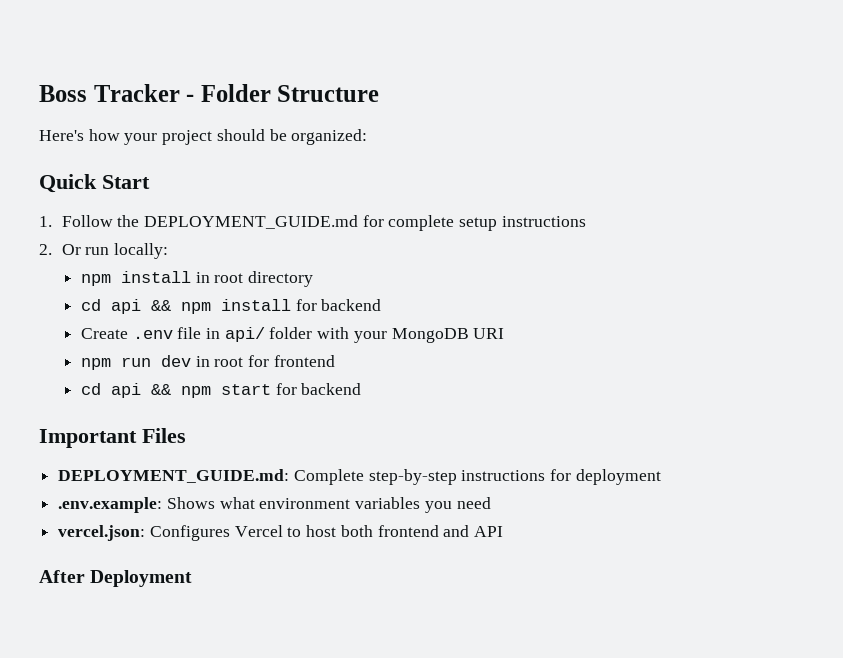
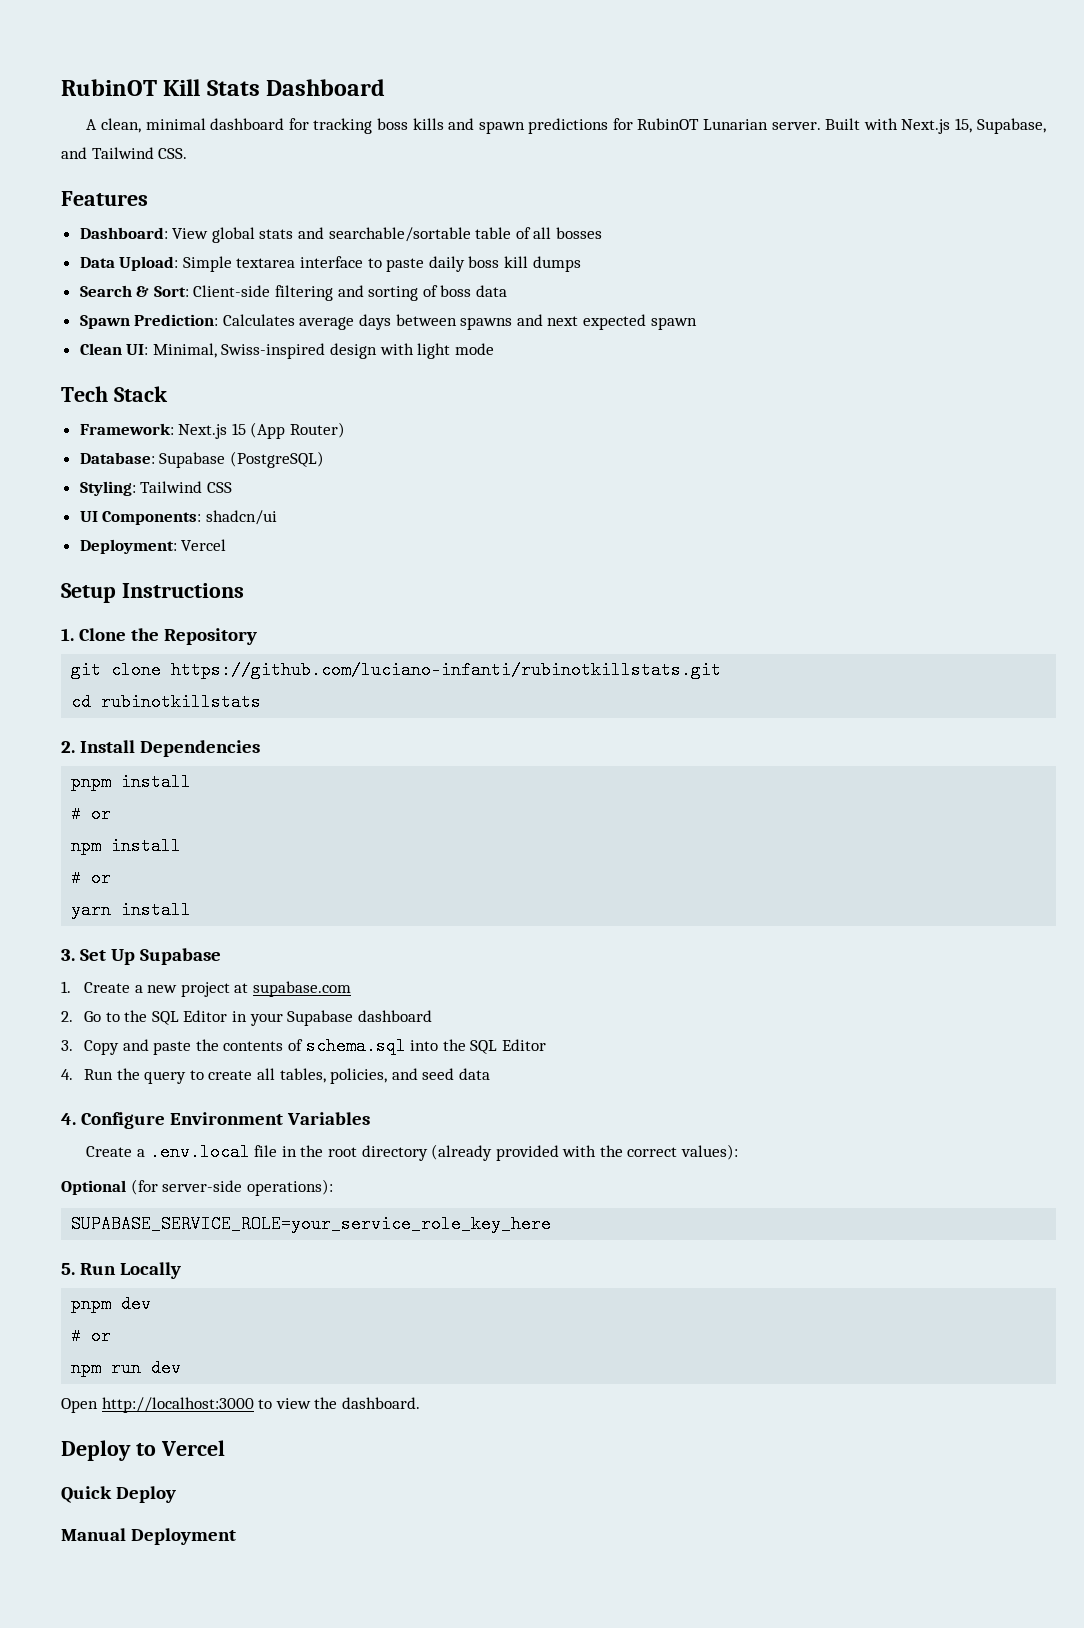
[39,84,380,102] [39,129,368,145] [39,174,150,193] [39,215,586,231] [39,243,169,259] [80,271,313,287] [80,299,382,314] [80,327,505,343] [80,355,335,370] [80,383,362,398] [39,428,186,448] [58,469,661,485] [58,497,491,513] [58,525,504,541] [39,570,85,583] Boss Tracker - Folder Structure // Here's how your project should be organized: // Quick Start // 1. Follow the DEPLOYMENT_GUIDE.md for complete setup instructions // 2. Or run locally: // npm install in root directory // cd api && npm install for backend // Create .env file in api/ folder with your MongoDB URI // npm run dev in root for frontend // cd api && npm start for backend // Important Files // DEPLOYMENT_GUIDE.md: Complete step-by-step instructions for deployment // .env.example: Shows what environment variables you need // vercel.json: Configures Vercel to host both frontend and API // After -> [61,79,386,96] [86,118,1046,134] [61,147,188,159] [61,191,148,206] [79,227,603,243] [79,256,581,272] [79,285,508,301] [79,314,697,330] [79,343,494,359] [61,386,168,402] [79,422,346,439] [79,451,324,468] [79,481,232,496] [79,510,277,525] [79,539,227,554] [61,583,244,603] [61,628,258,645] [71,661,722,679] [71,693,262,711] [61,740,261,757] [71,773,192,791] [71,805,112,823] [71,837,182,855] [71,869,112,887] [71,901,192,919] [61,948,222,965] [61,981,351,997] [61,1010,432,1026] [61,1037,546,1055] [61,1068,490,1084] [61,1112,371,1129] [86,1143,739,1161] [61,1179,333,1196] [71,1215,552,1233] [61,1262,182,1279] [71,1295,152,1313] [71,1327,112,1345] [71,1359,182,1377] [61,1397,420,1413] [61,1440,225,1461] [61,1486,177,1503] [61,1528,126,1541] RubinOT Kill Stats Dashboard // A clean, minimal dashboard for tracking boss kills and spawn predictions for RubinOT Lunarian server. Built with Next.js 15, Supabase, and Tailwind CSS. // Features // Dashboard: View global stats and searchable/sortable table of all bosses // Data Upload: Simple textarea interface to paste daily boss kill dumps // Search & Sort: Client-side filtering and sorting of boss data // Spawn Prediction: Calculates average days between spawns and next expected spawn // Clean UI: Minimal, Swiss-inspired design with light mode // Tech Stack // Framework: Next.js 15 (App Router) // Database: Supabase (PostgreSQL) // Styling: Tailwind CSS // UI Components: shadcn/ui // Deployment: Vercel // Setup Instructions // 1. Clone the Repository // git clone https://github.com/luciano-infanti/rubinotkillstats.git // cd rubinotkillstats // 2. Install Dependencies // pnpm install // # or // npm install // # or // yarn install // 3. Set Up Supabase // 1. Create a new project at supabase.com // 2. Go to the SQL Editor in your Supabase dashboard // 3. Copy and paste the contents of schema.sql into the SQL Editor // 4. Run the query to create all tables, policies, and seed data // 4. Configure Environment Variables // Create a .env.local file in the root directory (already provided with the correct values): // Optional (for server-side operations): // SUPABASE_SERVICE_ROLE=your_service_role_key_here // 5. Run Locally // pnpm dev // # or // npm run dev // Open http://localhost:3000 to view the dashboard. // Deploy to Vercel // Quick Deploy // Manual

